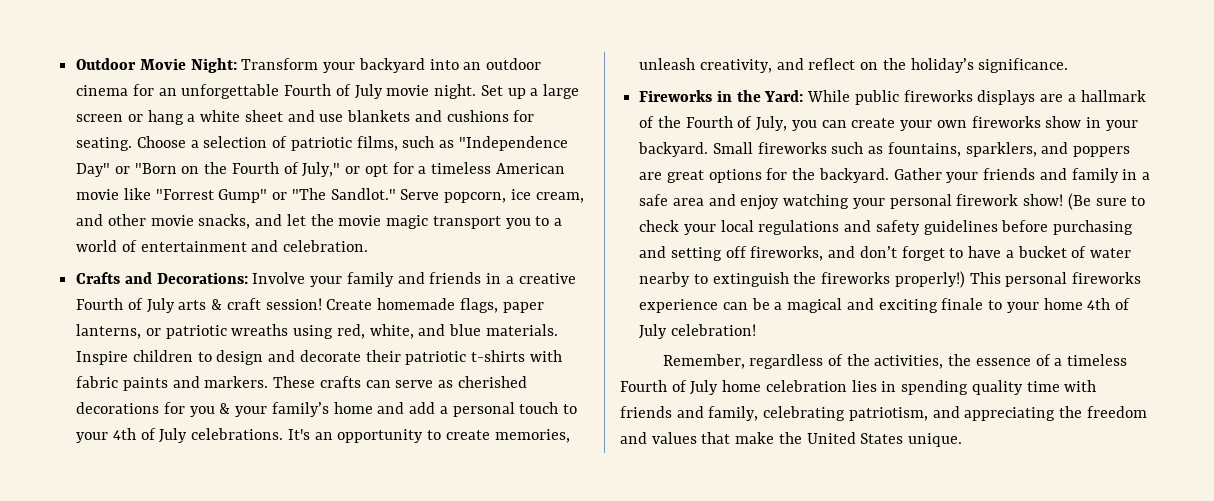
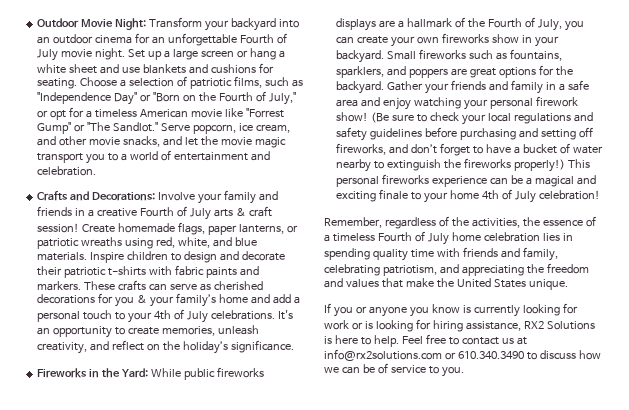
(963, 440) none -> [324,303,578,317] [324,319,595,332] [324,334,527,347] [324,349,601,361] [324,363,464,377] // If you or anyone you know is currently looking for work or is looking for hiring assistance, RX2 Solutions is here to help. Feel free to contact us at info@rx2solutions.com or 610.340.3490 to discuss how we can be of service to you.

